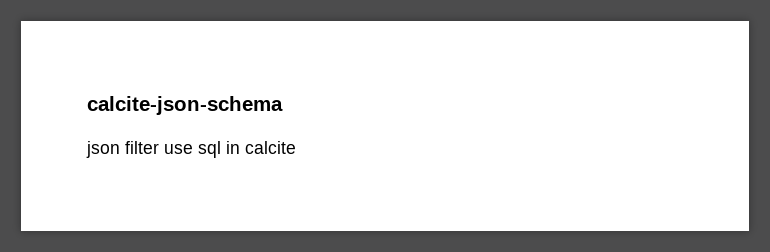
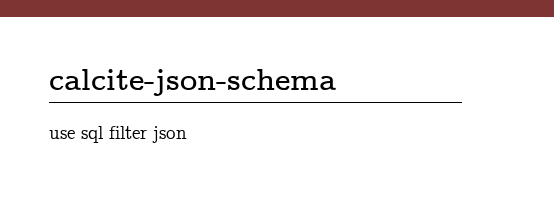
[86,141,296,158] json filter use sql in calcite -> [49,126,187,143] use sql filter json

